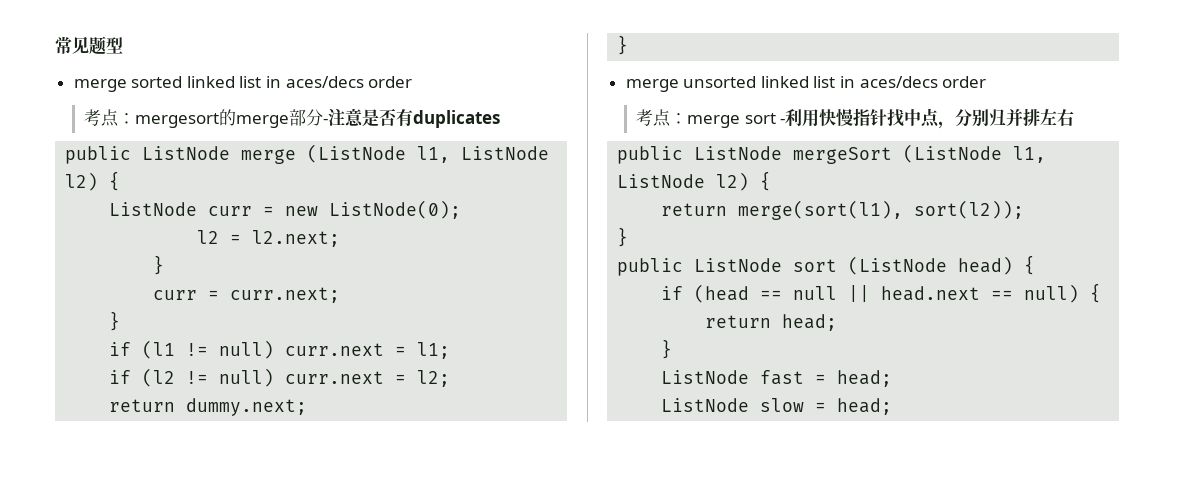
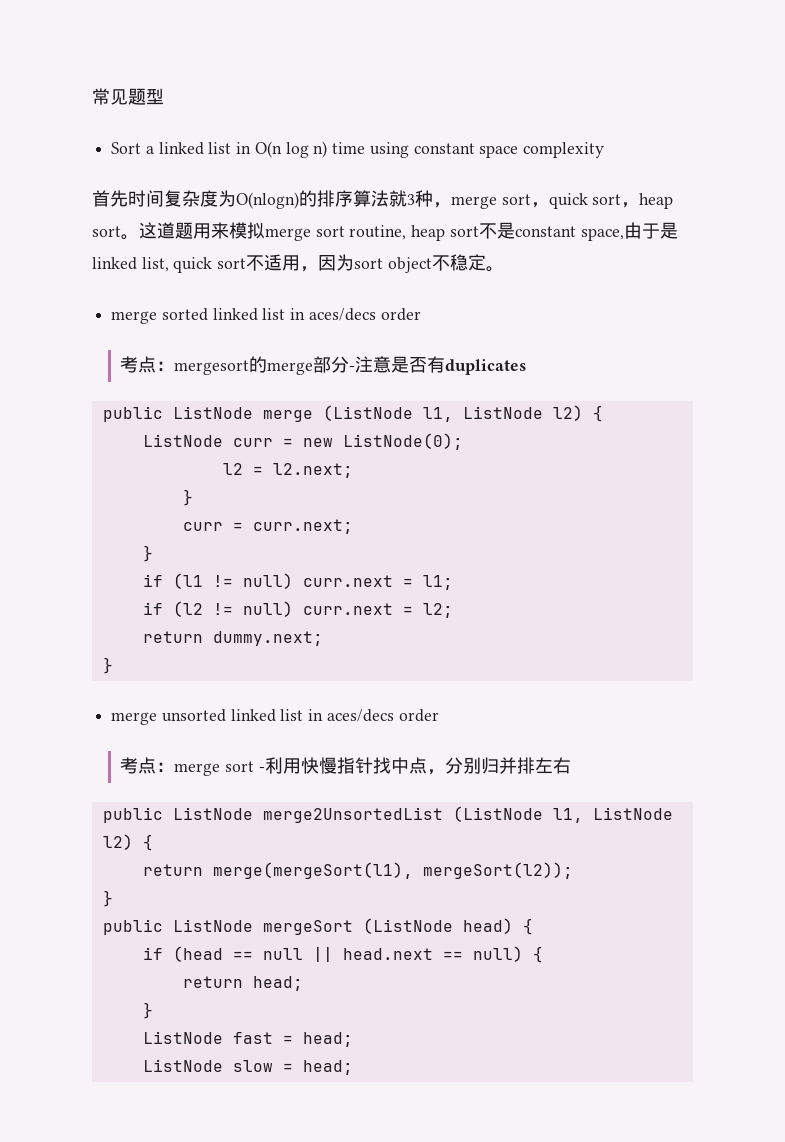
(123, 45) none -> [111,141,604,158] [92,190,674,209] [92,222,678,241] [92,254,504,273] // Sort a linked list in O(n log n) time using constant space complexity // 首先时间复杂度为O(nlogn)的排序算法就3种，merge sort，quick sort，heap sort。这道题用来模拟merge sort routine, heap sort不是constant space,由于是linked list, quick sort不适用，因为sort object不稳定。
[793,147,893,164] mergeSort -> [262,807,443,823] merge2UnsortedList
[738,200,1025,220] merge(sort(l1), sort(l2)); -> [212,862,573,879] merge(mergeSort(l1), mergeSort(l2));
[793,259,838,272] sort -> [262,920,353,935] mergeSort

